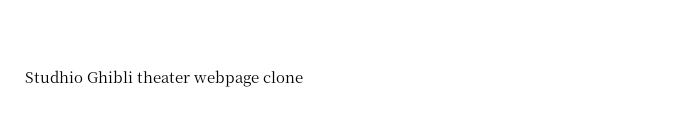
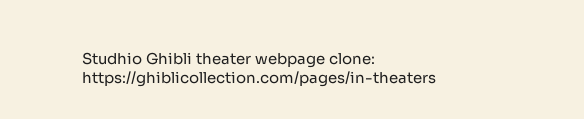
[263,71,304,83] clone -> [329,53,376,65] [82,71,436,87] clone: https://ghiblicollection.com/pages/in-theaters

